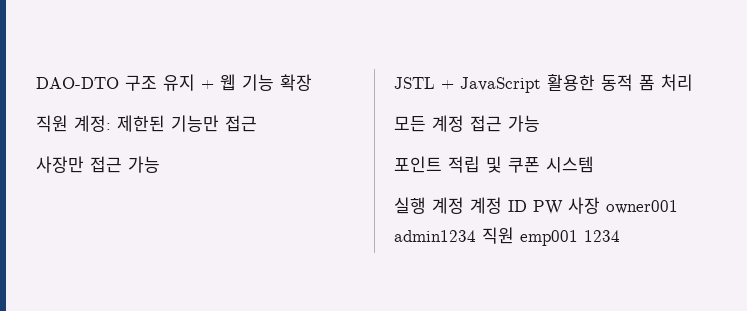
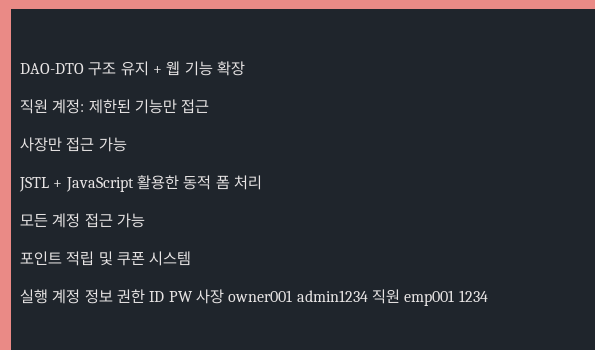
[470,197,502,214] 계정 -> [84,289,145,304] 정보 권한

